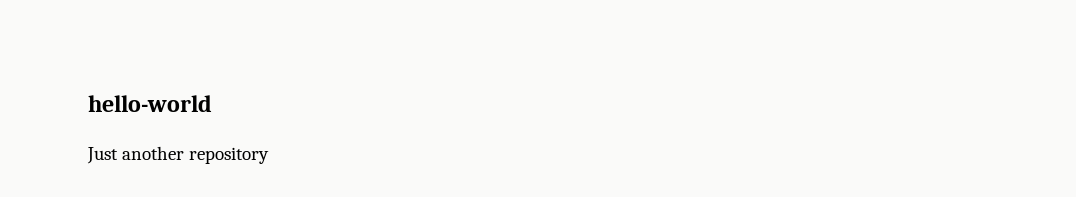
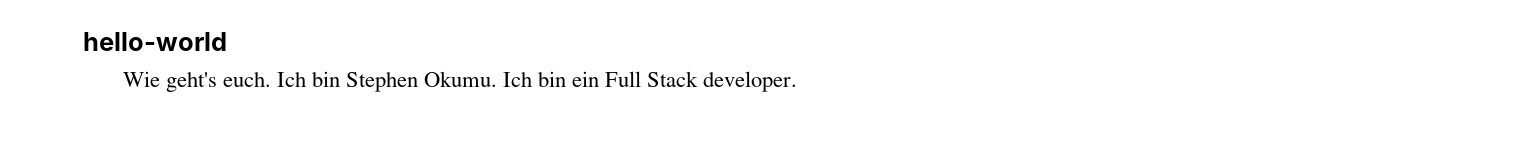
[87,146,270,164] Just another repository -> [122,71,798,92] Wie geht's euch. Ich bin Stephen Okumu. Ich bin ein Full Stack developer.

